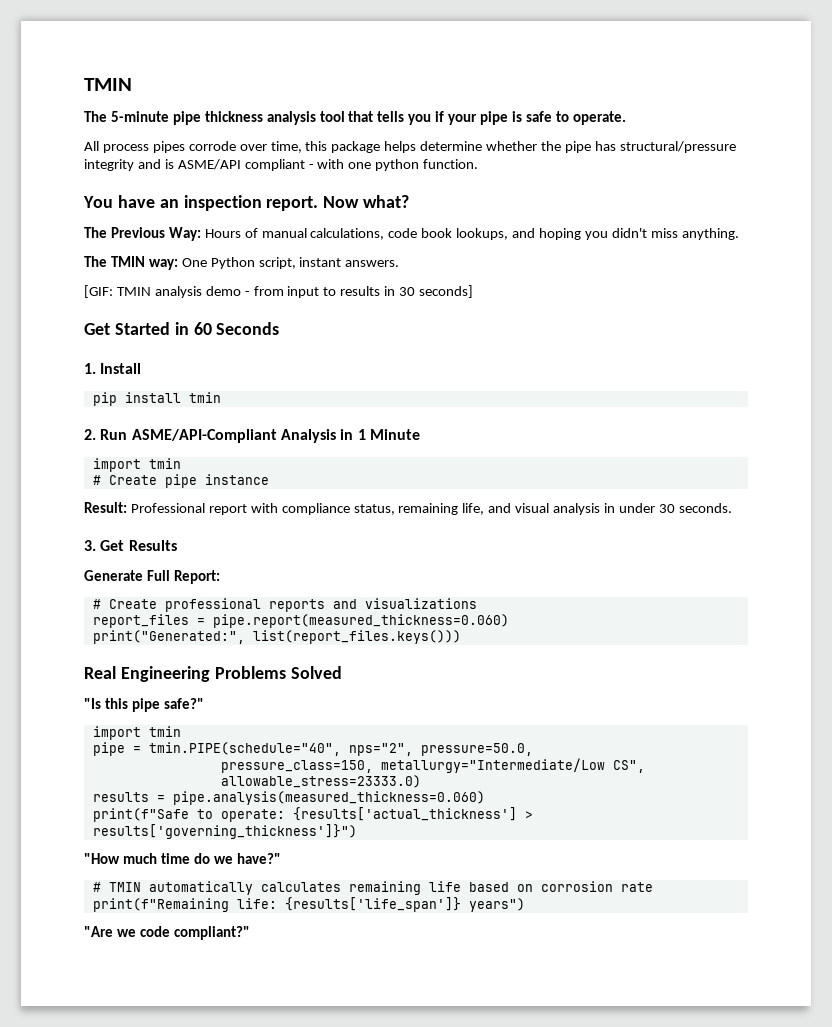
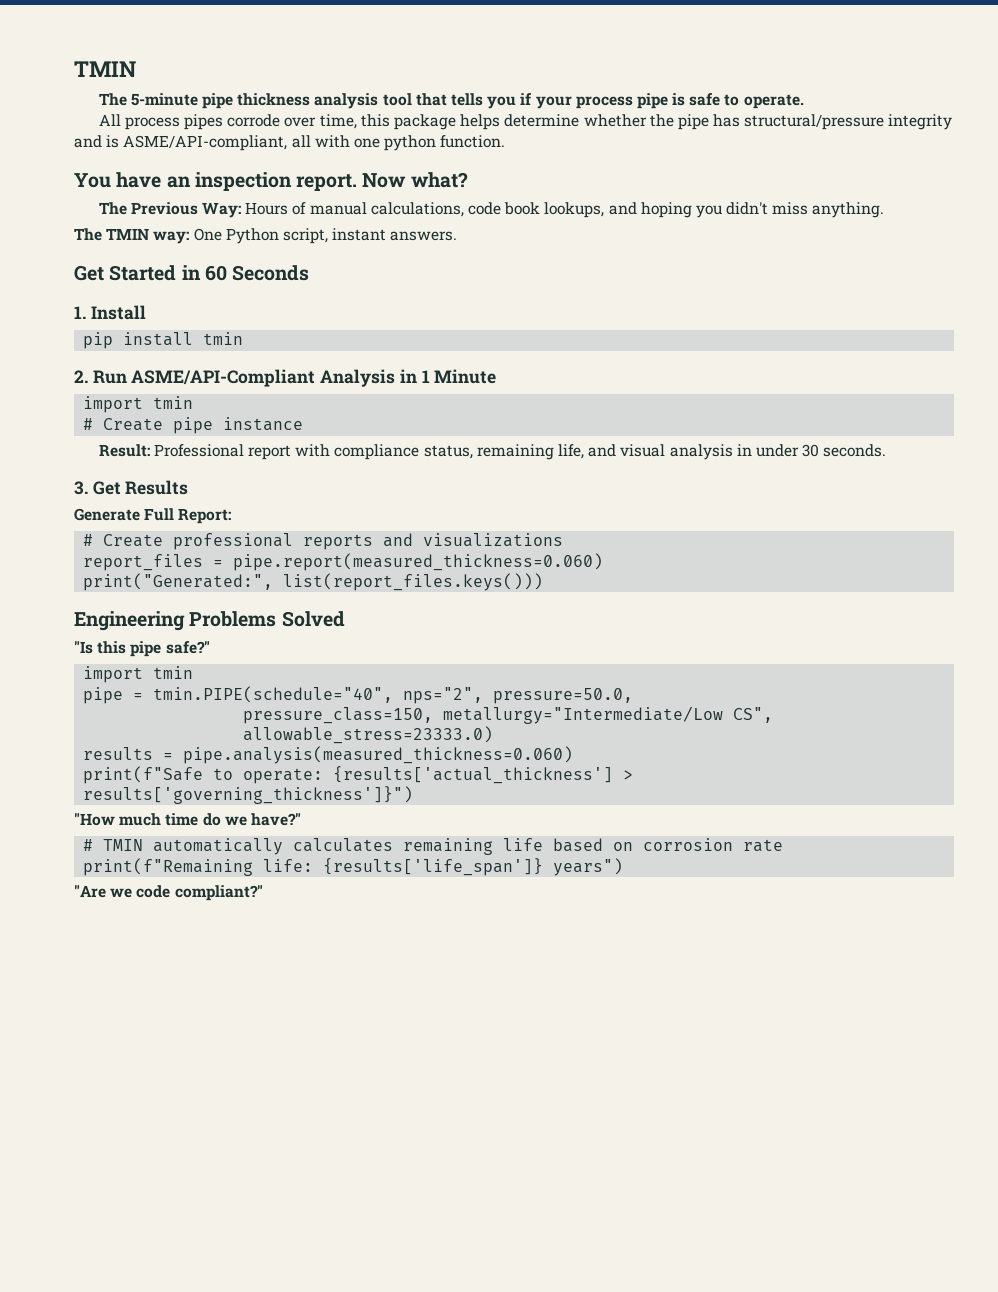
(478, 119) none -> [575,96,633,109] process
[177,159,314,171] ASME/API compliant - -> [123,135,311,151] ASME/API-compliant, all
[84,285,474,298] // [GIF: TMIN analysis demo - from input to results in 30 seconds] -> (458, 236) none
[84,666,116,679] Real -> (544, 582) none

